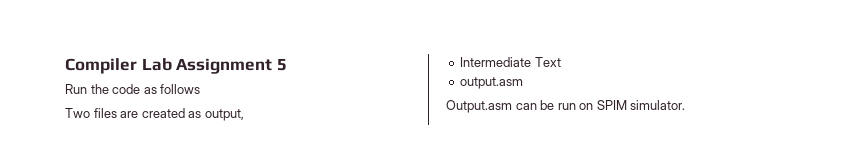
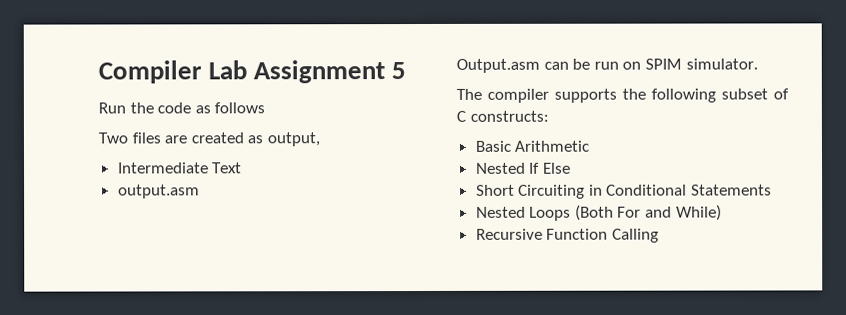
(686, 105) none -> [456,88,789,103] [456,110,549,122] [474,140,590,152] [475,162,571,174] [475,184,773,199] [475,204,722,221] [475,228,659,243] // The compiler supports the following subset of C constructs: // Basic Arithmetic // Nested If Else // Short Circuiting in Conditional Statements // Nested Loops (Both For and While) // Recursive Function Calling

